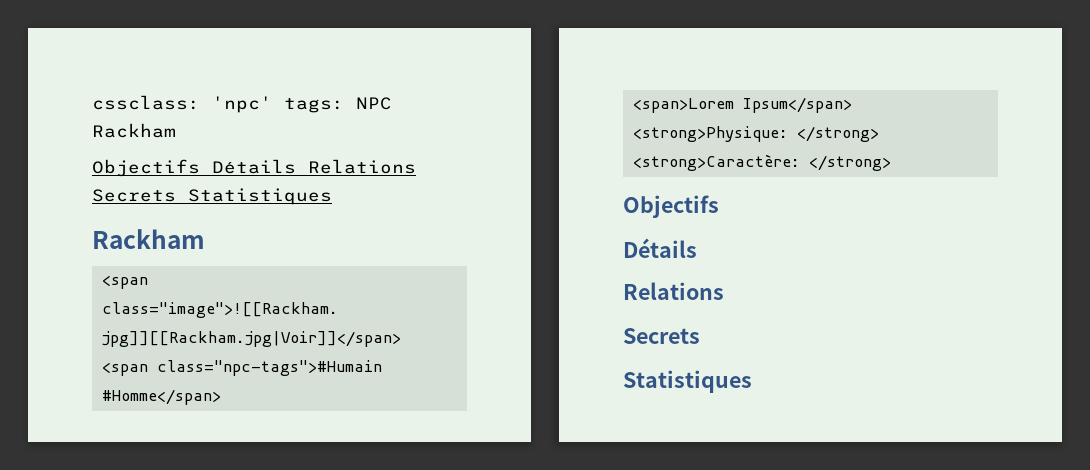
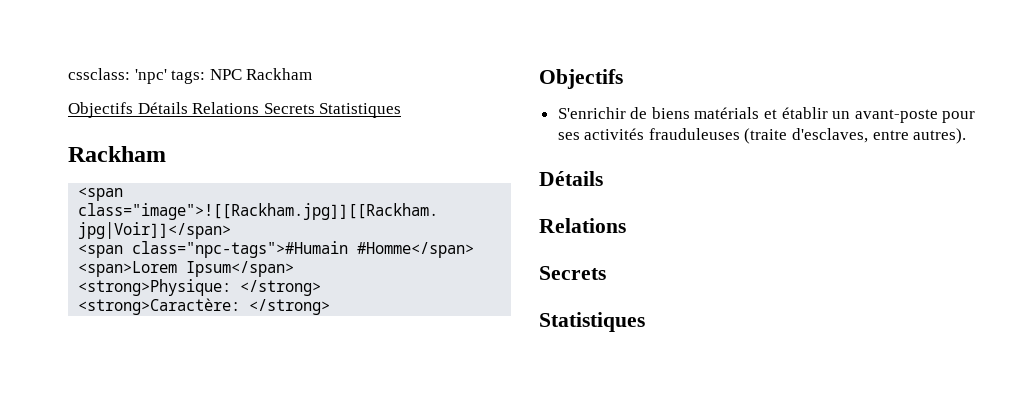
(719, 206) none -> [557,107,976,123] [557,128,967,144] // S'enrichir de biens matérials et établir un avant-poste pour ses activités frauduleuses (traite d'esclaves, entre autres).

